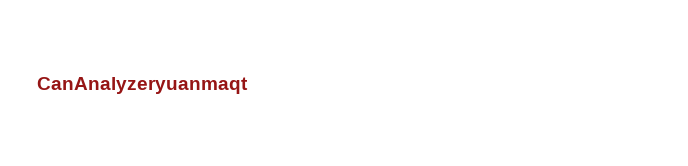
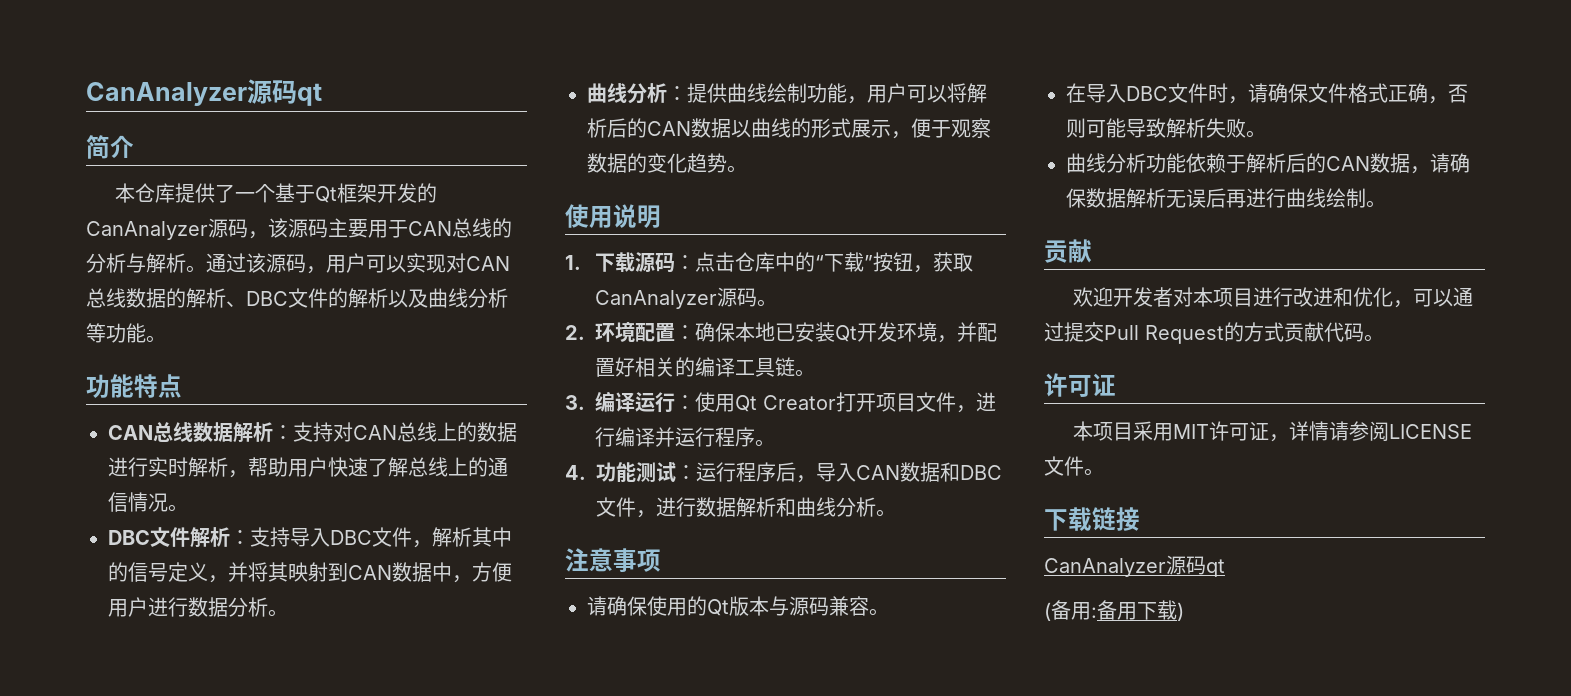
[37,77,248,94] CanAnalyzeryuanmaqt -> [86,79,322,106] [86,135,134,159] [114,183,437,203] [86,218,512,240] [86,253,510,274] [86,288,508,308] [86,323,166,343] [86,374,182,398] [108,422,517,443] [108,457,508,478] [108,492,188,512] [108,527,512,548] [108,562,512,583] [108,597,288,617] [587,83,987,104] [587,118,991,139] [587,153,747,173] [565,204,661,228] [565,252,974,273] [595,287,778,309] [565,322,998,343] [595,357,816,377] [565,391,997,413] [595,427,776,447] [565,462,1002,483] [596,497,896,518] [565,548,661,572] [587,596,889,616] [1066,83,1468,104] [1066,118,1266,138] [1066,153,1470,174] [1066,188,1386,208] [1044,239,1092,263] [1072,287,1473,308] [1044,322,1384,344] [1044,373,1116,397] [1072,421,1472,442] [1044,456,1104,476] [1044,507,1140,532] [1044,555,1225,577] [1044,600,1184,621] CanAnalyzer源码qt // 简介 // 本仓库提供了一个基于Qt框架开发的CanAnalyzer源码，该源码主要用于CAN总线的分析与解析。通过该源码，用户可以实现对CAN总线数据的解析、DBC文件的解析以及曲线分析等功能。 // 功能特点 // CAN总线数据解析：支持对CAN总线上的数据进行实时解析，帮助用户快速了解总线上的通信情况。 // DBC文件解析：支持导入DBC文件，解析其中的信号定义，并将其映射到CAN数据中，方便用户进行数据分析。 // 曲线分析：提供曲线绘制功能，用户可以将解析后的CAN数据以曲线的形式展示，便于观察数据的变化趋势。 // 使用说明 // 1.下载源码：点击仓库中的“下载”按钮，获取CanAnalyzer源码。 // 2.环境配置：确保本地已安装Qt开发环境，并配置好相关的编译工具链。 // 3.编译运行：使用Qt Creator打开项目文件，进行编译并运行程序。 // 4.功能测试：运行程序后，导入CAN数据和DBC文件，进行数据解析和曲线分析。 // 注意事项 // 请确保使用的Qt版本与源码兼容。 // 在导入DBC文件时，请确保文件格式正确，否则可能导致解析失败。 // 曲线分析功能依赖于解析后的CAN数据，请确保数据解析无误后再进行曲线绘制。 // 贡献 // 欢迎开发者对本项目进行改进和优化，可以通过提交Pull Request的方式贡献代码。 // 许可证 // 本项目采用MIT许可证，详情请参阅LICENSE文件。 // 下载链接 // CanAnalyzer源码qt // (备用:备用下载)

